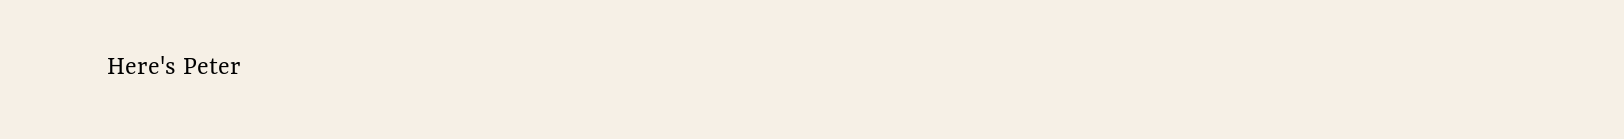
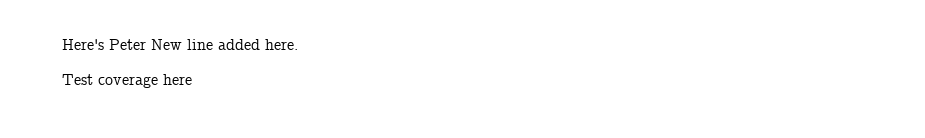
(242, 66) none -> [151,39,298,50] [62,74,192,88] New line added here. // Test coverage here

